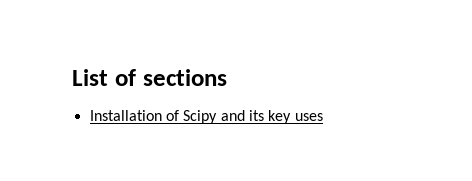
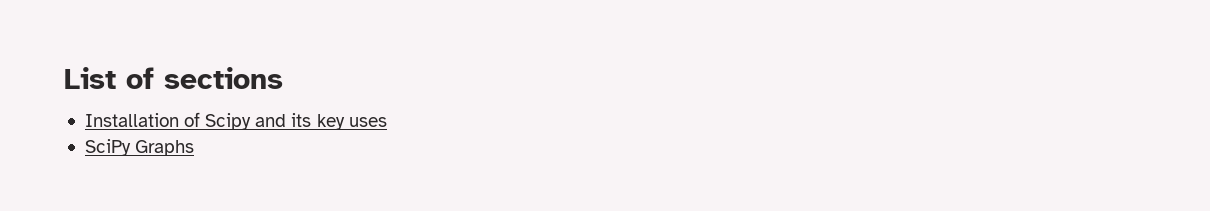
(323, 117) none -> [84,139,195,156] // SciPy Graphs

